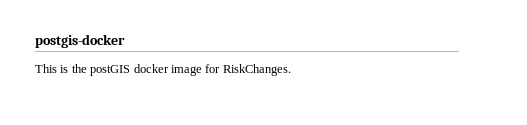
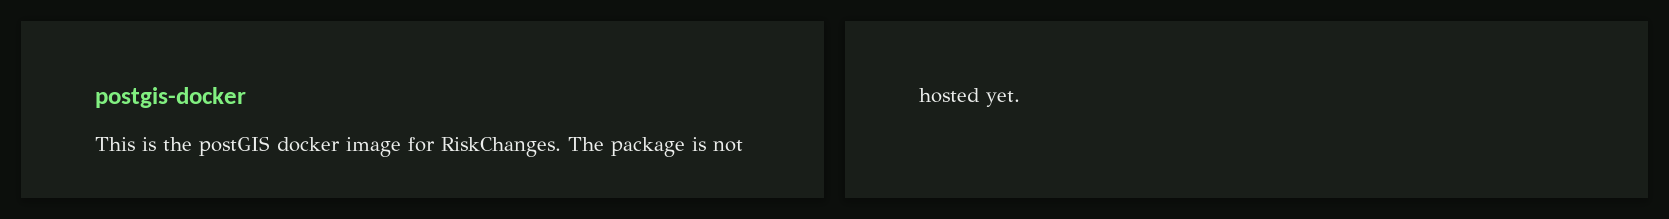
(291, 70) none -> [568,137,743,157] [919,88,1020,107] The package is not hosted yet.

